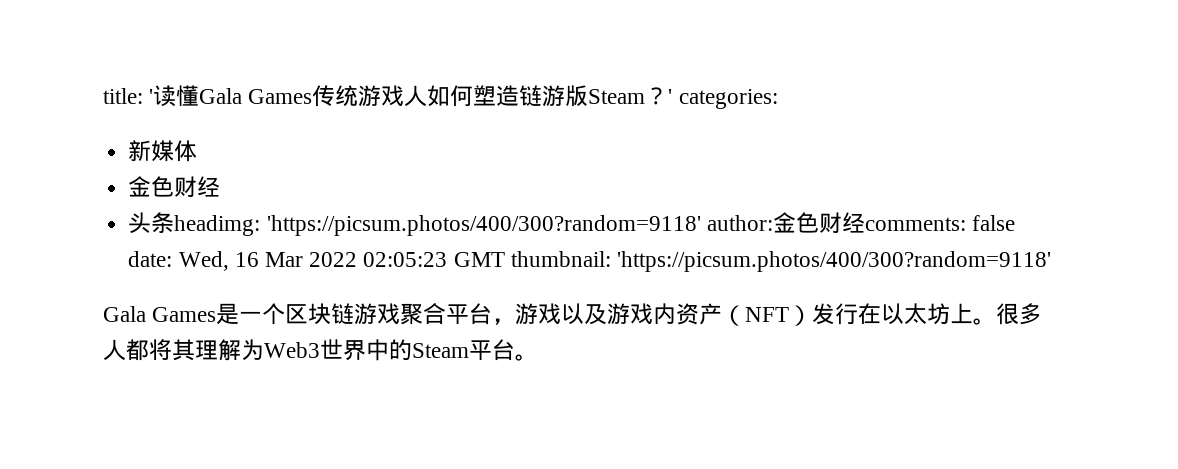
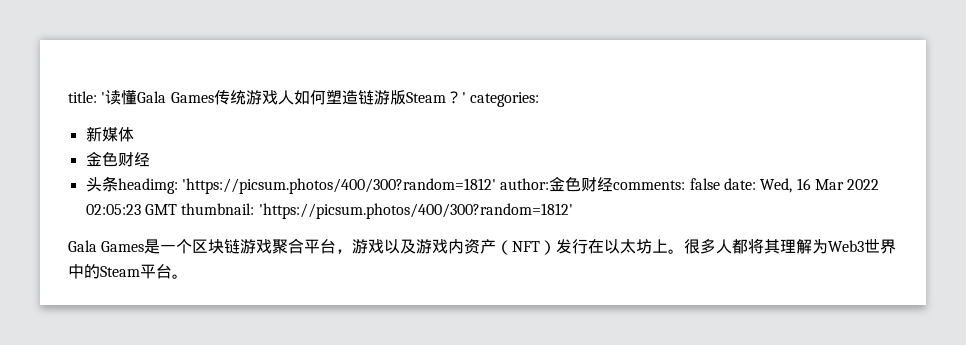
[266,215,701,236] 'https://picsum.photos/400/300?random=9118' -> [181,178,496,194] 'https://picsum.photos/400/300?random=1812'
[616,251,1051,272] 'https://picsum.photos/400/300?random=9118' -> [258,203,573,219] 'https://picsum.photos/400/300?random=1812'

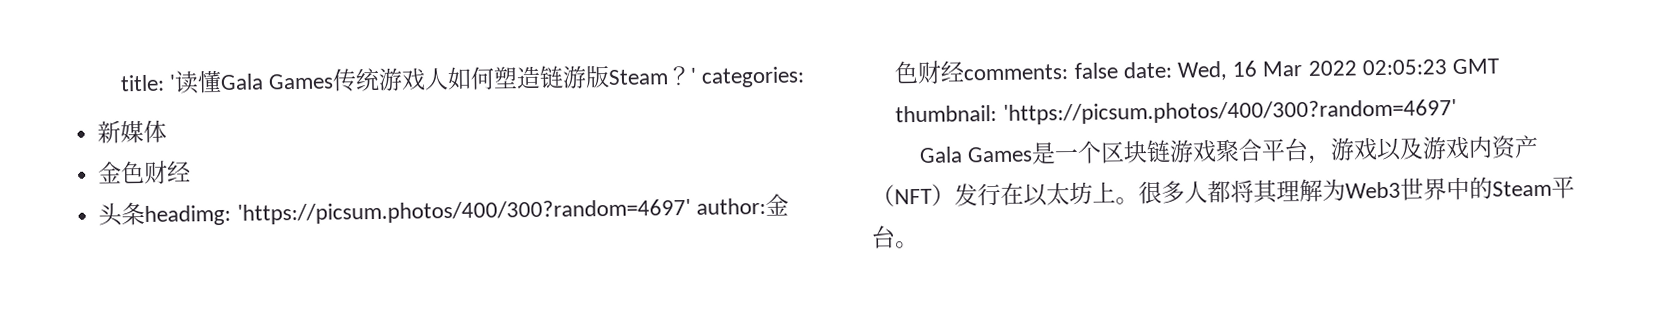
[181,178,496,194] 'https://picsum.photos/400/300?random=1812' -> [236,198,691,225] 'https://picsum.photos/400/300?random=4697'
[258,203,573,219] 'https://picsum.photos/400/300?random=1812' -> [1002,99,1457,125] 'https://picsum.photos/400/300?random=4697'

